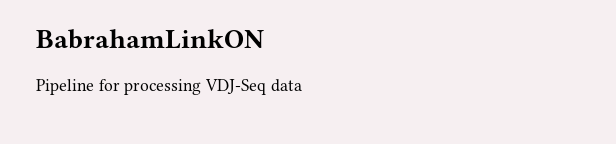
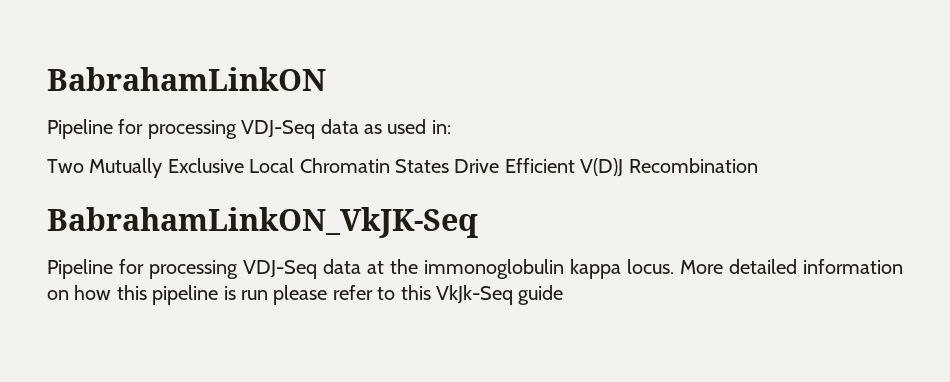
(302, 85) none -> [364,119,451,134] [47,158,758,178] [47,207,478,238] [47,259,903,279] [47,285,564,305] as used in: // Two Mutually Exclusive Local Chromatin States Drive Efficient V(D)J Recombination // BabrahamLinkON_VkJK-Seq // Pipeline for processing VDJ-Seq data at the immonoglobulin kappa locus. More detailed information on how this pipeline is run please refer to this VkJk-Seq guide

